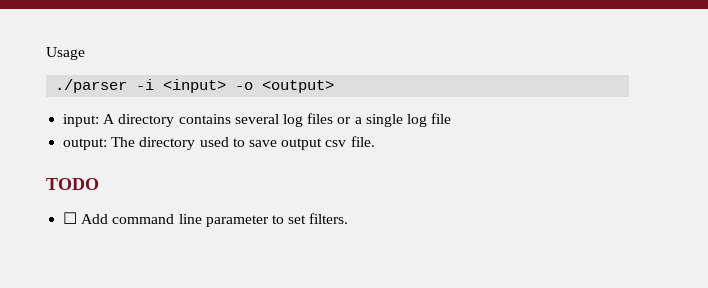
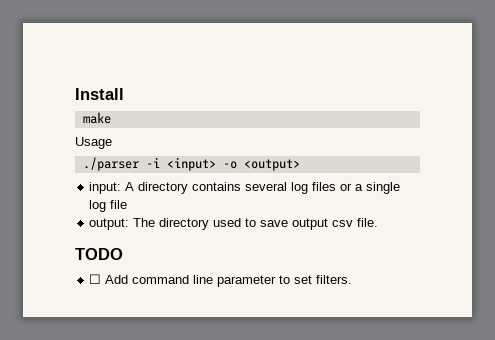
(46, 53) none -> [75,88,124,100] [82,112,111,124] Install // make //

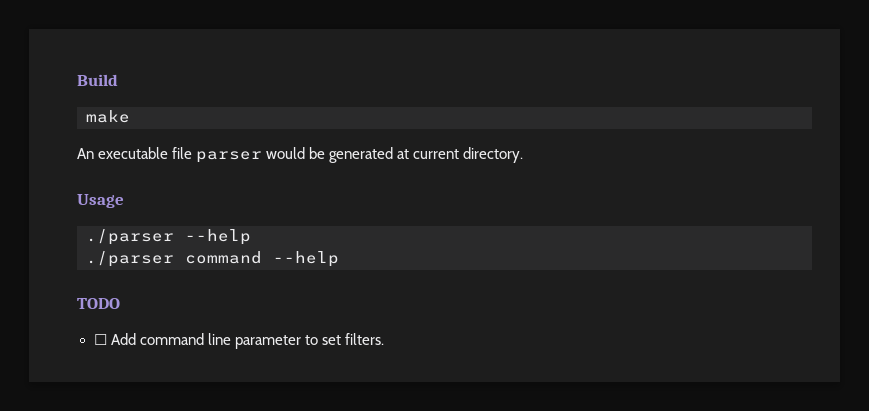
[75,88,124,100] Install -> [77,74,118,86] Build
[75,137,112,149] [82,157,300,171] [89,182,401,194] [89,200,128,212] [89,218,379,230] Usage // ./parser -i <input> -o <output> // input: A directory contains several log files or a single log file // output: The directory used to save output csv file. -> [77,147,524,163] [77,194,124,208] [86,229,251,245] [86,251,339,267] An executable file parser would be generated at current directory. // Usage // ./parser --help // ./parser command --help

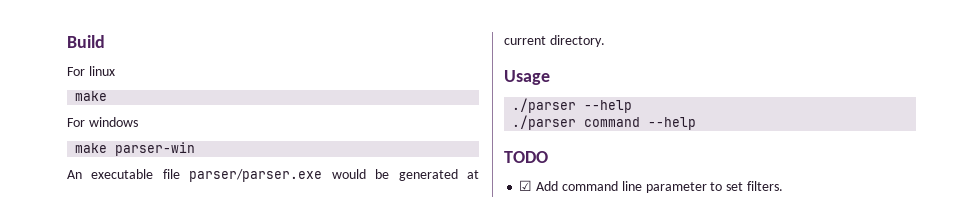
[86,110,130,123] // make -> [67,66,115,76] [75,91,108,101] [67,117,138,127] [75,142,196,156] // For linux // make // For windows // make parser-win
[196,151,263,163] parser -> [189,169,323,182] parser/parser.exe
[93,334,107,345] ☐ -> [519,180,533,191] ☑

